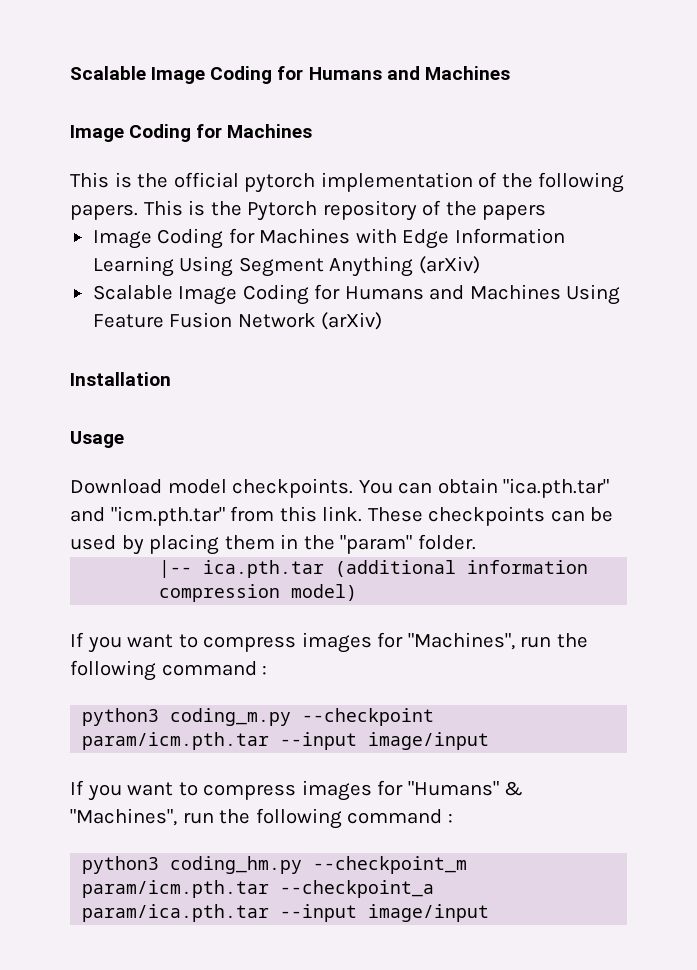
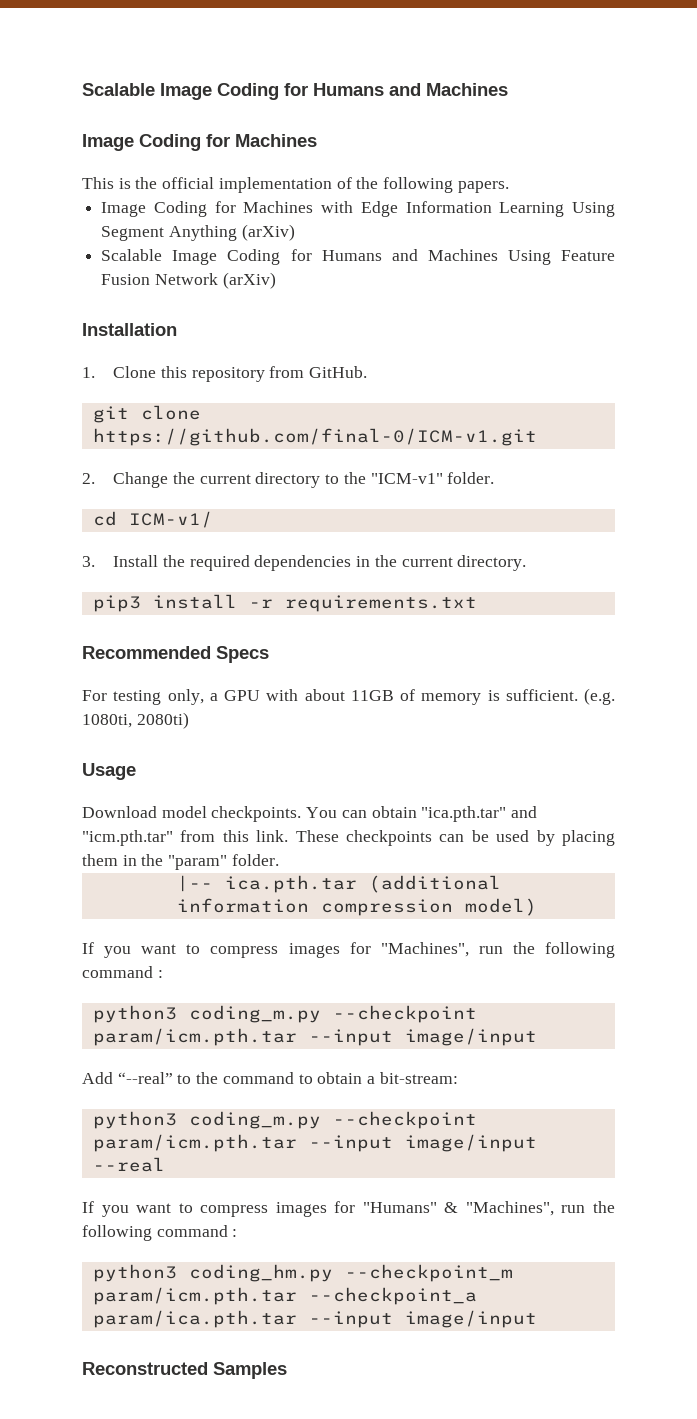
[244,173,316,193] pytorch -> (215, 183) none
[143,200,547,221] This is the Pytorch repository of the papers -> (509, 187) none
(171, 379) none -> [82,366,368,382] [92,405,201,423] [92,428,537,446] [82,472,495,488] [92,511,213,528] [82,555,527,571] [92,594,477,612] [82,646,269,663] [82,688,615,705] [82,712,189,729] // 1. Clone this repository from GitHub. // git clone https://github.com/final-0/ICM-v1.git // 2. Change the current directory to the "ICM-v1" folder. // cd ICM-v1/ // 3. Install the required dependencies in the current directory. // pip3 install -r requirements.txt // Recommended Specs // For testing only, a GPU with about 11GB of memory is sufficient. (e.g. 1080ti, 2080ti)
(490, 741) none -> [82,1072,458,1084] [92,1111,477,1129] [92,1134,537,1152] [92,1157,165,1172] // Add “--real” to the command to obtain a bit-stream: // python3 coding_m.py --checkpoint param/icm.pth.tar --input image/input --real
(490, 913) none -> [82,1362,287,1379] // Reconstructed Samples

